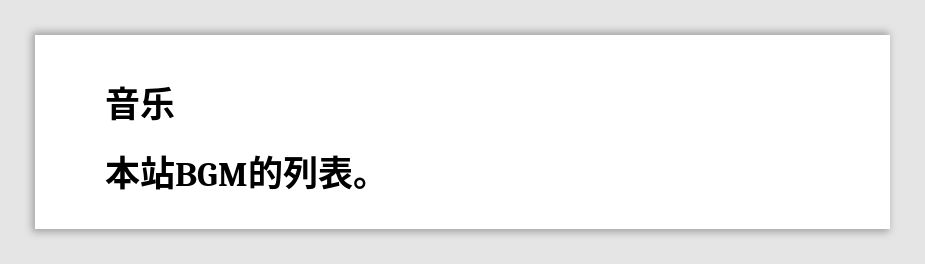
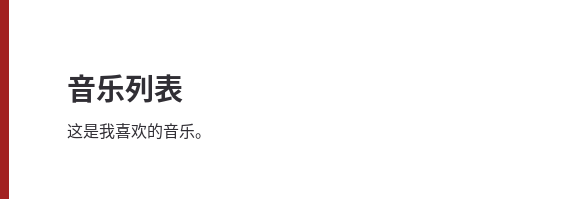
[105,86,175,121] [105,155,283,190] 音乐 // 本站BGM的 -> [67,74,125,103] 音乐
(353, 172) none -> [67,123,195,140] // 这是我喜欢的音乐

